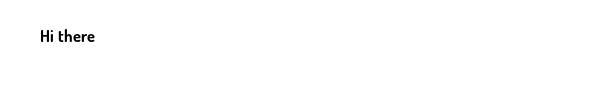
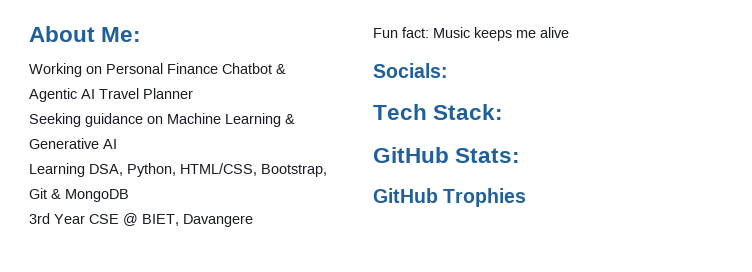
[40,29,96,42] Hi there -> [29,26,142,42] [29,63,286,77] [29,88,193,102] [29,113,295,127] [29,138,117,149] [29,163,327,177] [29,188,129,202] [29,213,253,227] [373,27,569,41] [373,63,448,78] [373,104,504,120] [373,147,521,163] [373,188,527,207] About Me: // Working on Personal Finance Chatbot & Agentic AI Travel Planner // Seeking guidance on Machine Learning & Generative AI // Learning DSA, Python, HTML/CSS, Bootstrap, Git & MongoDB // 3rd Year CSE @ BIET, Davangere // Fun fact: Music keeps me alive // Socials: // Tech Stack: // GitHub Stats: // GitHub Trophies

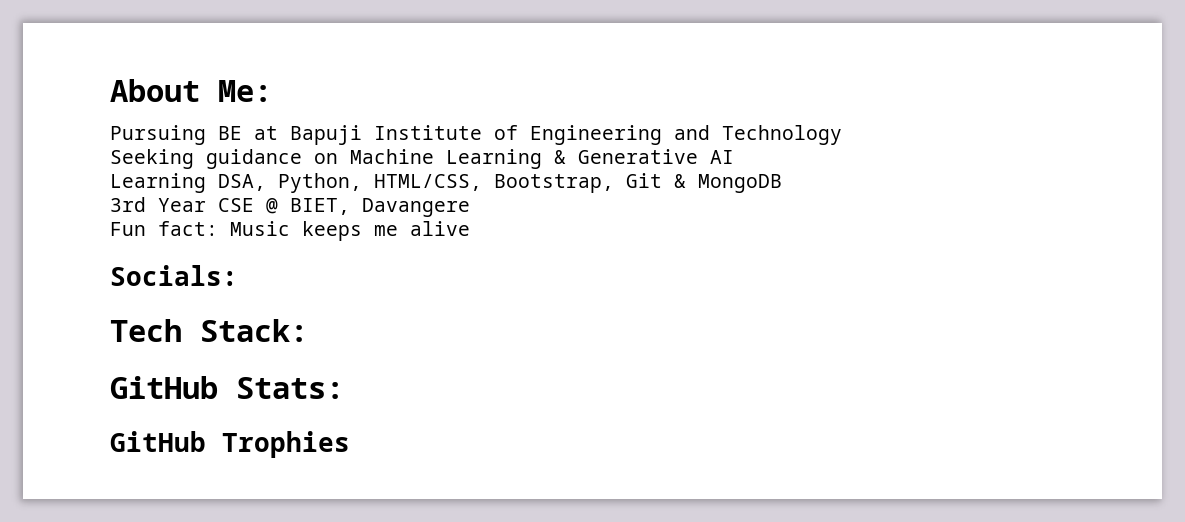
[29,63,286,77] [29,88,193,102] Working on Personal Finance Chatbot & Agentic AI Travel Planner -> [110,125,842,145] Pursuing BE at Bapuji Institute of Engineering and Technology

